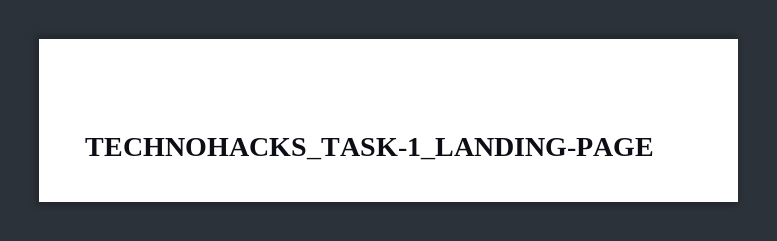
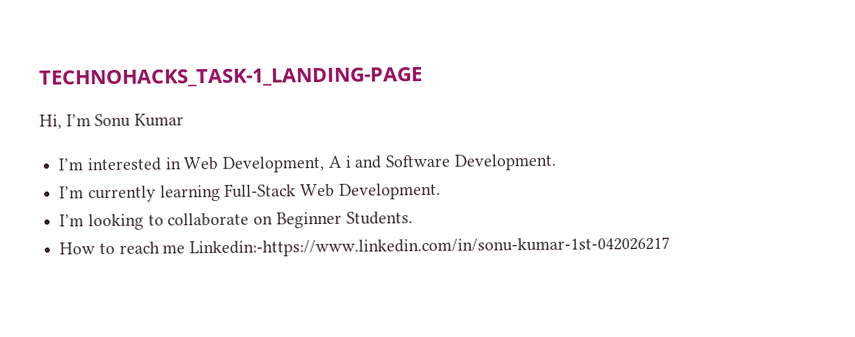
(654, 149) none -> [39,113,185,130] [58,153,557,173] [59,182,441,203] [59,211,413,231] [59,236,671,258] // Hi, I’m Sonu Kumar // I’m interested in Web Development, A i and Software Development. // I’m currently learning Full-Stack Web Development. // I’m looking to collaborate on Beginner Students. // How to reach me Linkedin:-https://www.linkedin.com/in/sonu-kumar-1st-042026217

